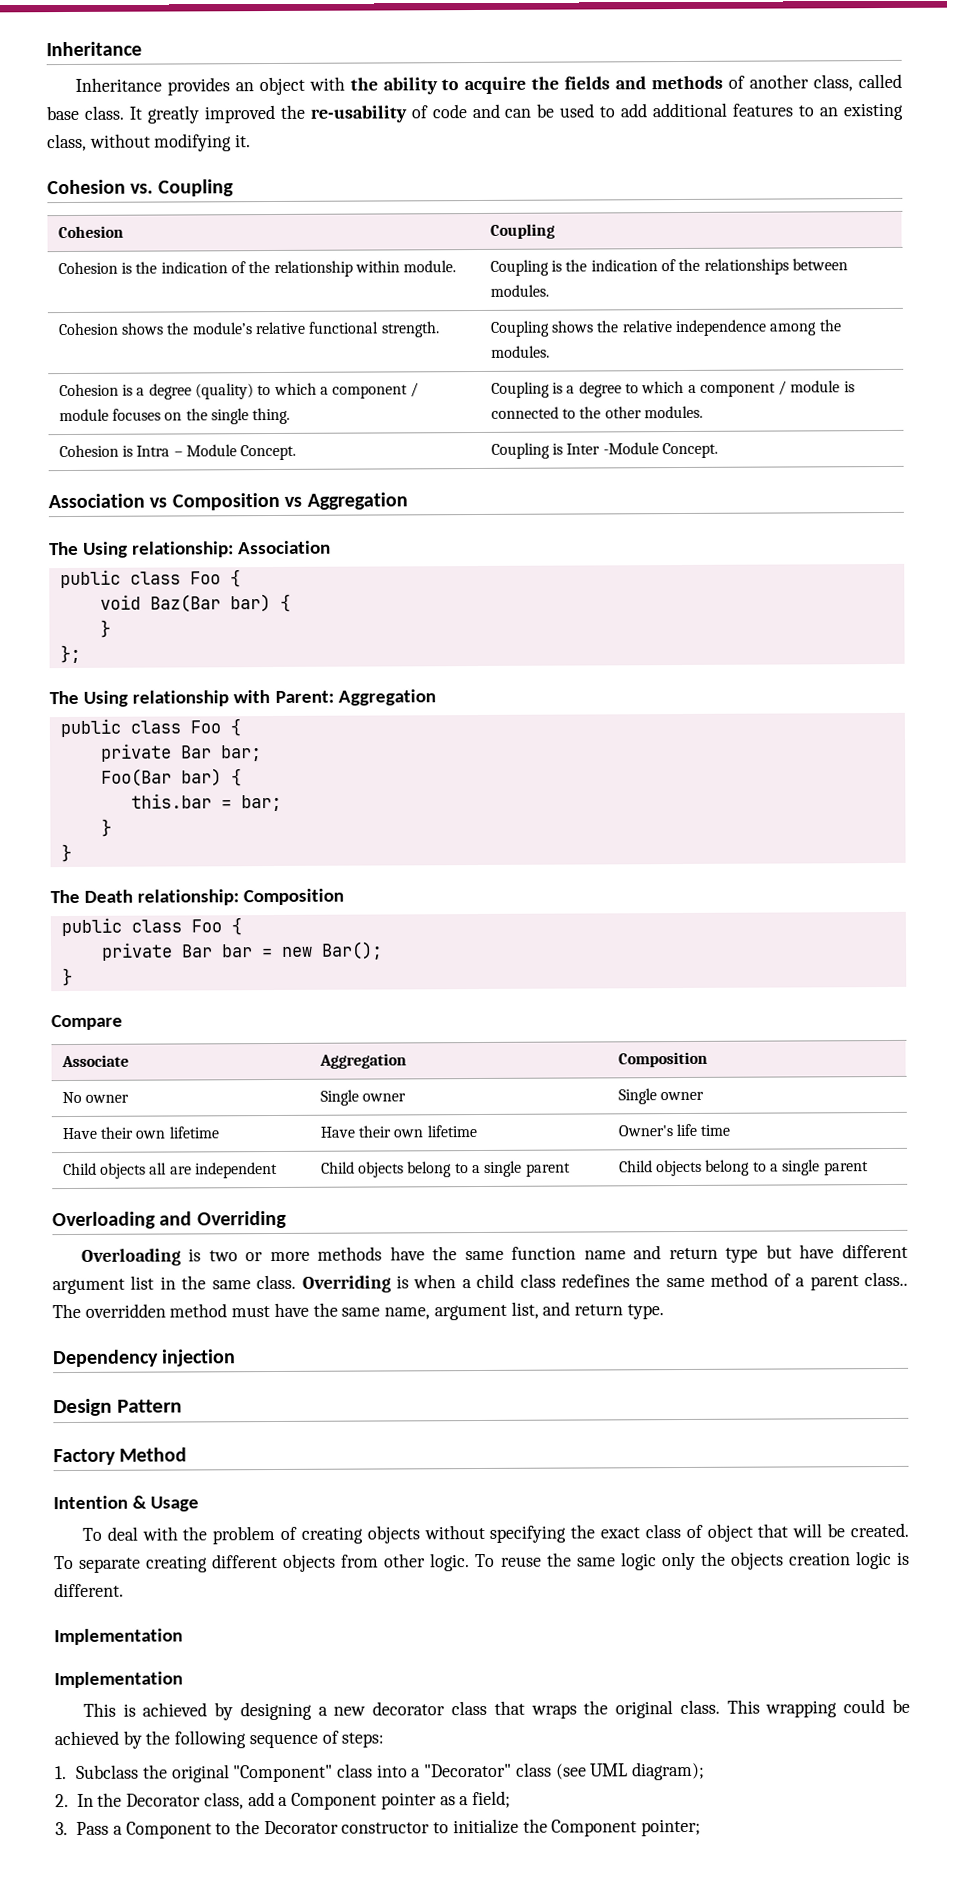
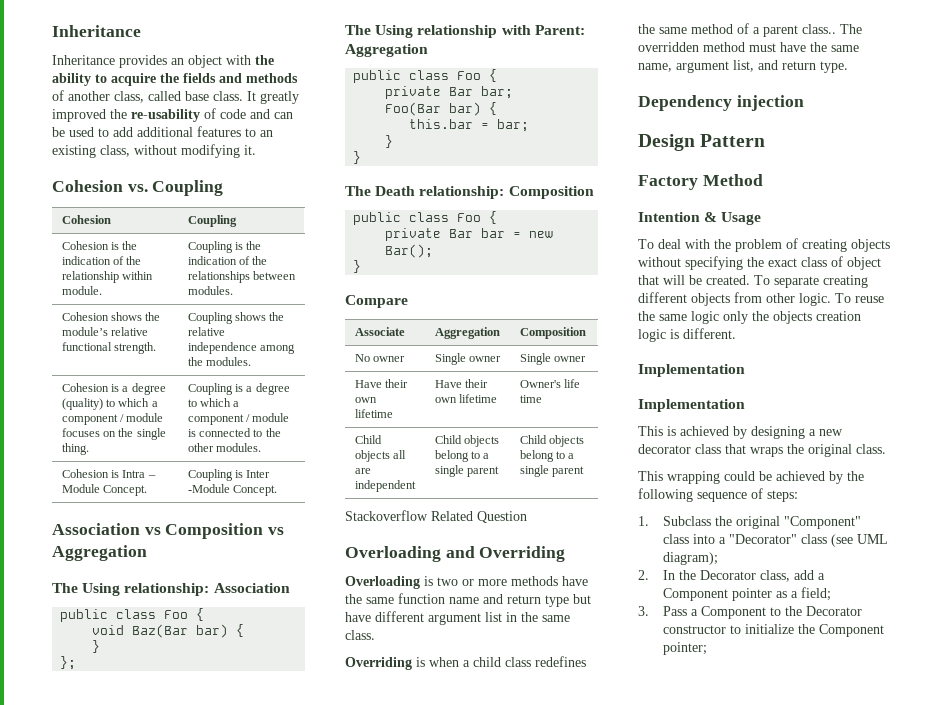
(869, 1168) none -> [345,510,527,523] // Stackoverflow Related Question
(297, 1282) none -> (375, 635) //
(720, 1707) none -> (886, 449) //

